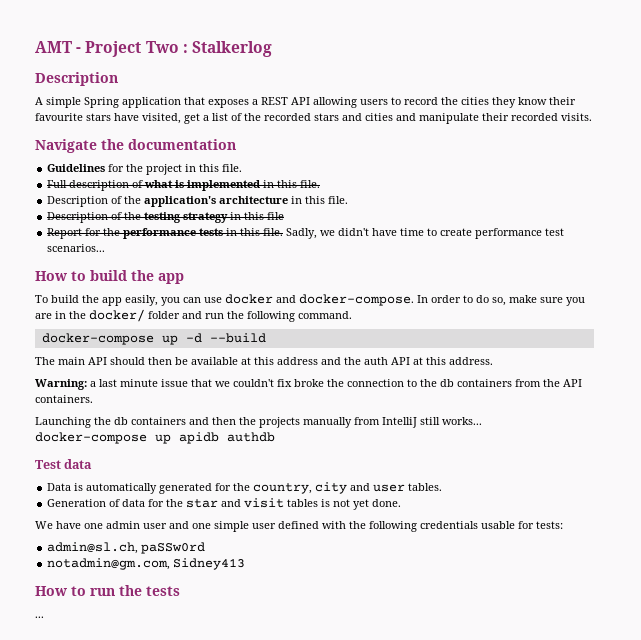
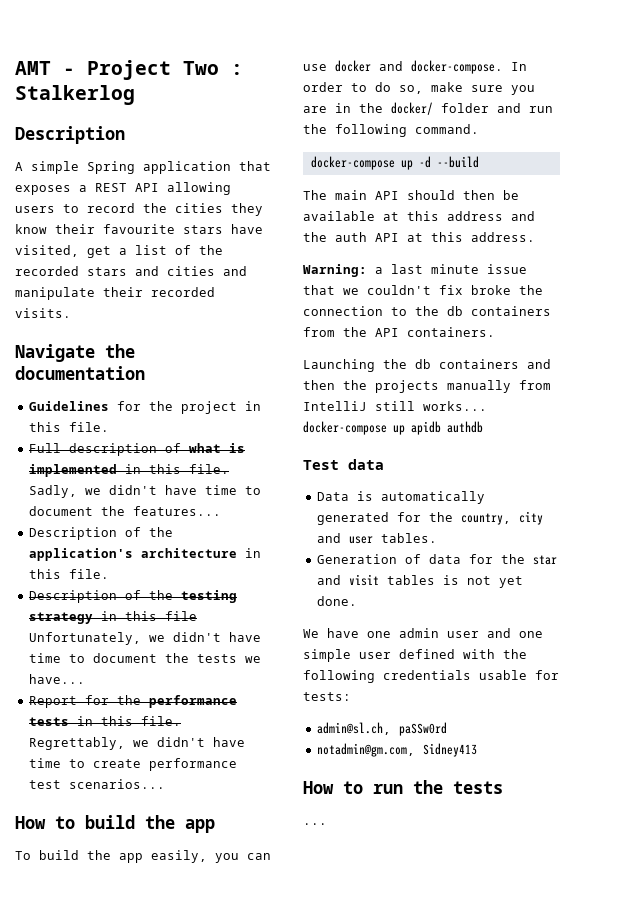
(321, 184) none -> [28,485,261,498] [28,506,221,516] Sadly, we didn't have time to document the features...
(285, 216) none -> [28,632,261,645] [28,653,261,663] [28,674,85,684] Unfortunately, we didn't have time to document the tests we have...
[286,228,318,239] Sadly, -> [28,737,125,750] Regrettably,

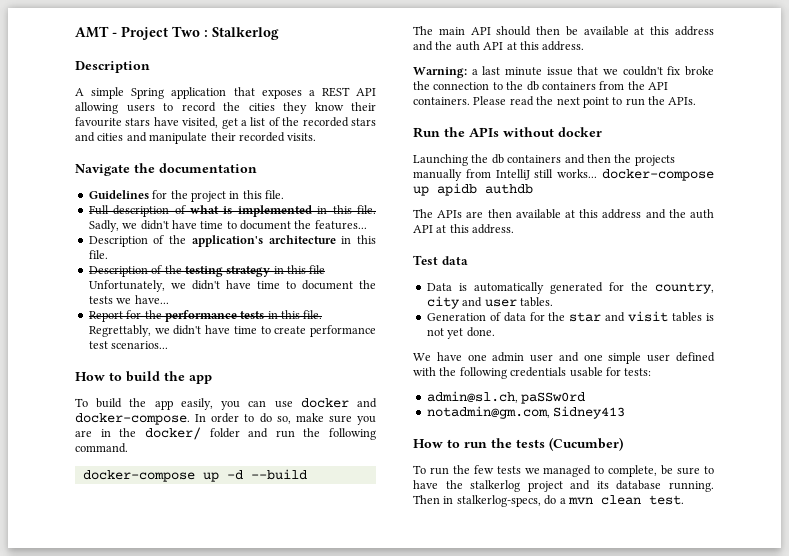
(495, 332) none -> [473,96,697,108] [413,127,602,138] Please read the next point to run the APIs. // Run the APIs without docker
(483, 427) none -> [413,209,714,219] [413,224,515,234] // The APIs are then available at this address and the auth API at this address.
[303,823,327,825] // ... -> [549,437,623,451] [413,465,714,477] [413,480,714,492] [413,495,684,507] (Cucumber) // To run the few tests we managed to complete, be sure to have the stalkerlog project and its database running. Then in stalkerlog-specs, do a mvn clean test.

